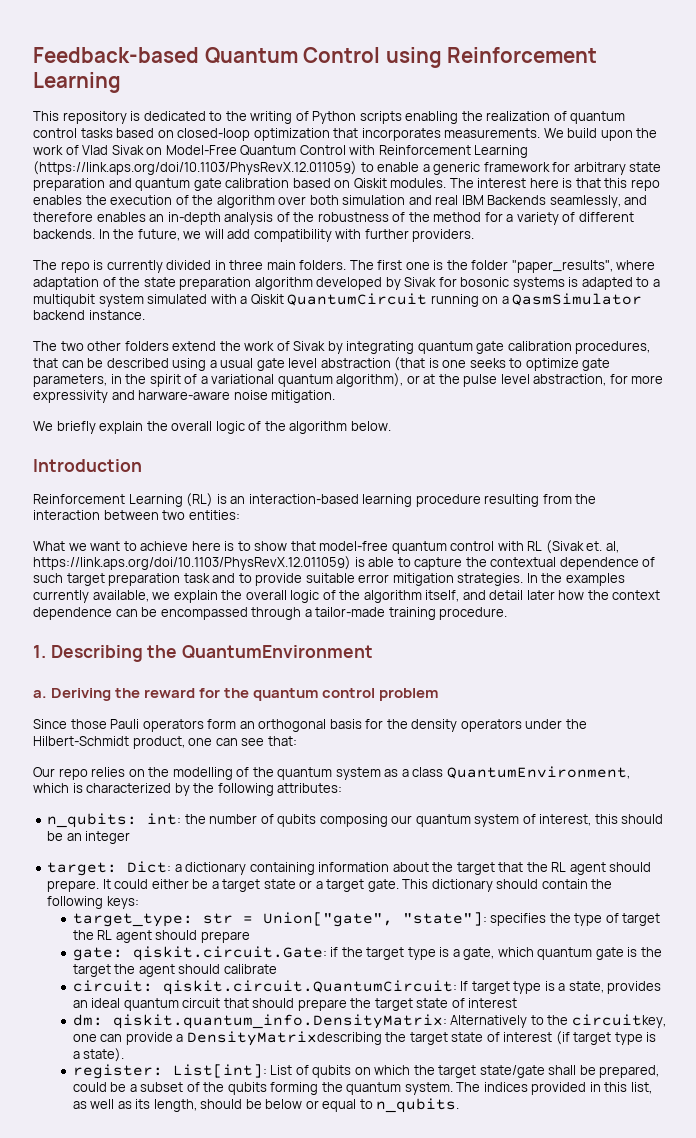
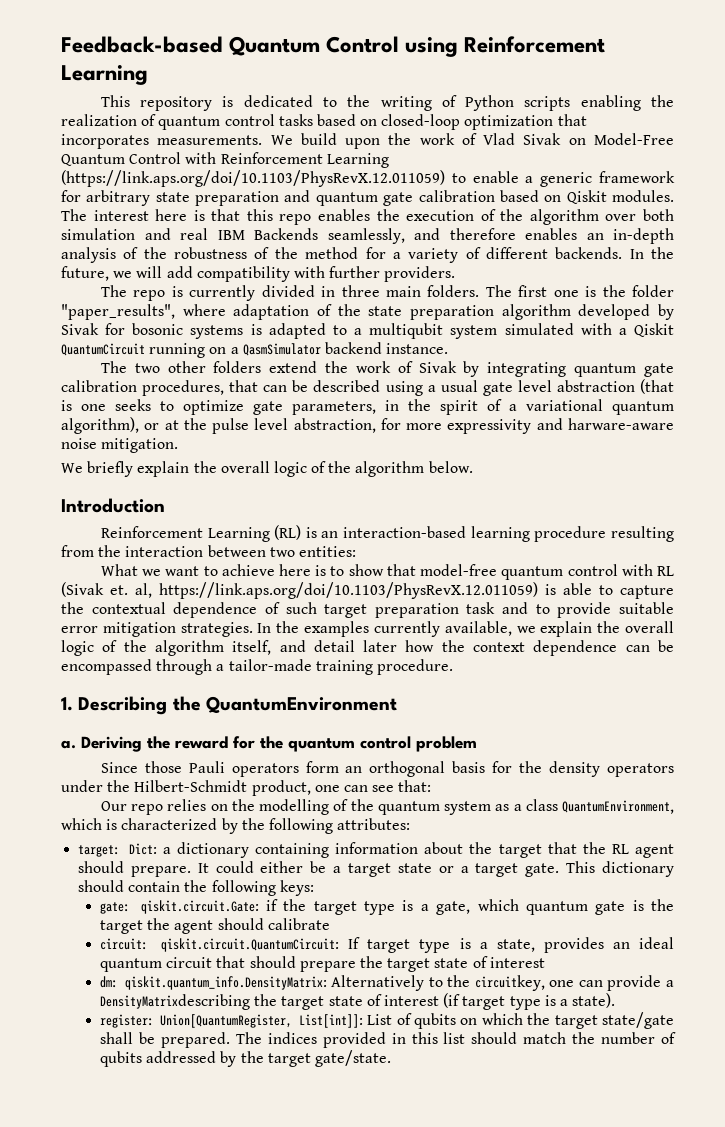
[47,813,664,828] [47,831,131,844] // n_qubits: int: the number of qubits composing our quantum system of interest, this should be an integer -> (411, 824) none
[72,912,661,927] [72,930,250,943] // target_type: str = Union["gate", "state"]: specifies the type of target the RL agent should prepare -> (314, 888) none
[172,1064,267,1078] List[int]: -> [160,1014,363,1028] Union[QuantumRegister, List[int]]:
[599,1065,660,1078] [72,1082,453,1095] prepared, could be a subset of the qubits forming the quantum system. -> [160,1032,230,1048] prepared.
[630,1082,652,1094] [72,1098,460,1113] list, as well as its length, should be below or equal to n_qubits. -> [443,1032,677,1044] [100,1050,392,1067] list should match the number of qubits addressed by the target gate/state.

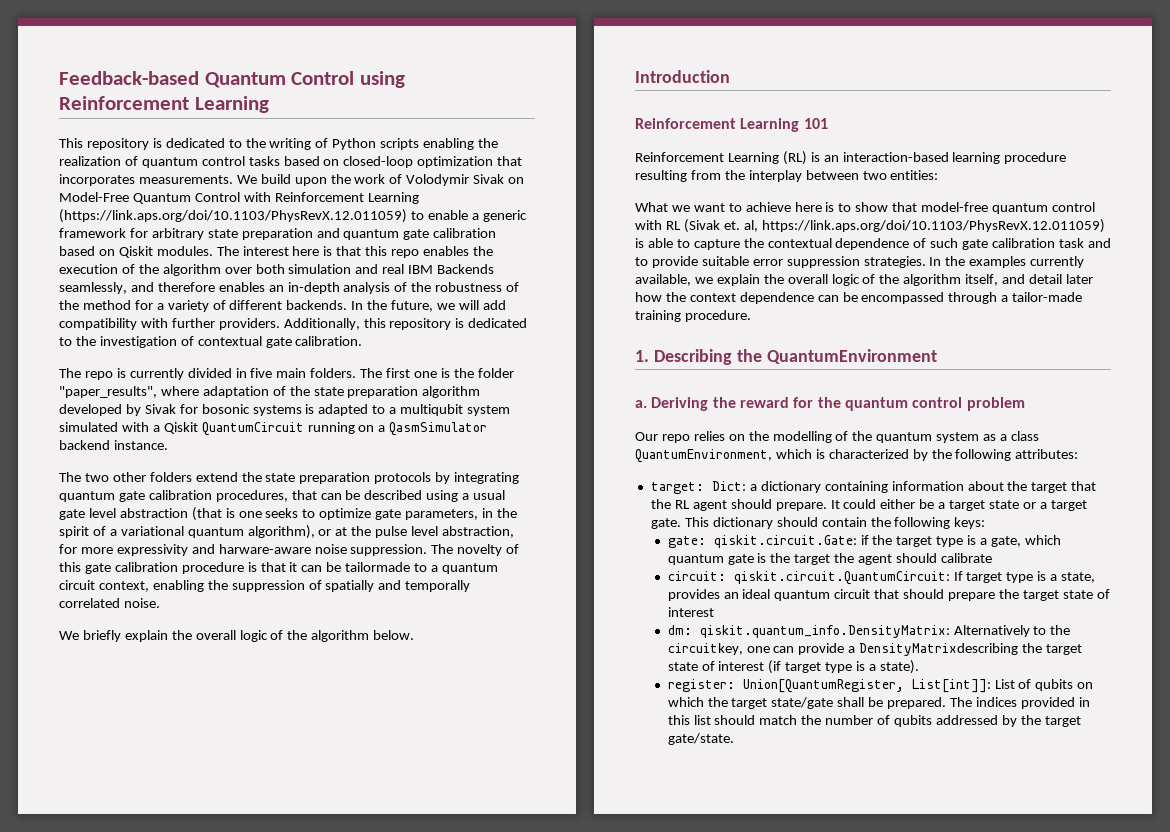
[483,133,516,145] Vlad -> [406,174,470,186] Volodymir
(456, 274) none -> [283,318,528,330] [59,336,363,348] Additionally, this repository is dedicated to the investigation of contextual gate calibration.
[341,285,380,297] three -> [250,368,273,378] five
[355,361,457,373] work of Sivak -> [265,472,432,484] state preparation protocols
[101,438,179,453] mitigation. -> [350,544,520,556] [59,562,498,574] [59,580,471,592] [59,598,160,608] suppression. The novelty of this gate calibration procedure is that it can be tailormade to a quantum circuit context, enabling the suppression of spatially and temporally correlated noise.
(165, 505) none -> [635,118,828,132] // Reinforcement Learning 101
[125,546,204,557] interaction -> [748,170,802,182] interplay
[324,603,459,618] target preparation -> [962,238,1056,250] gate calibration
[102,622,176,637] mitigation -> [786,256,860,268] suppression
[100,761,674,777] [61,780,432,796] // Since those Pauli operators form an orthogonal basis for the density operators under the Hilbert-Schmidt product, one can see that: -> (1025, 404) none

